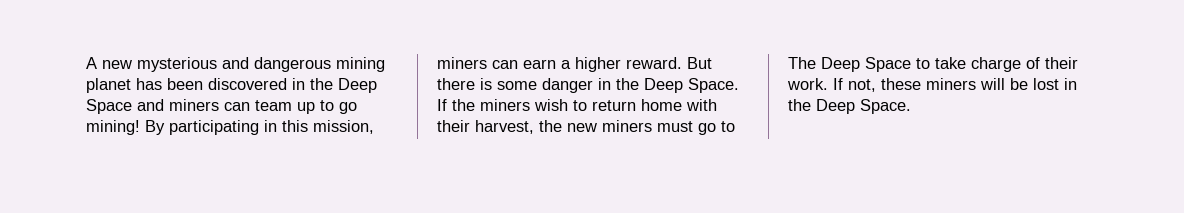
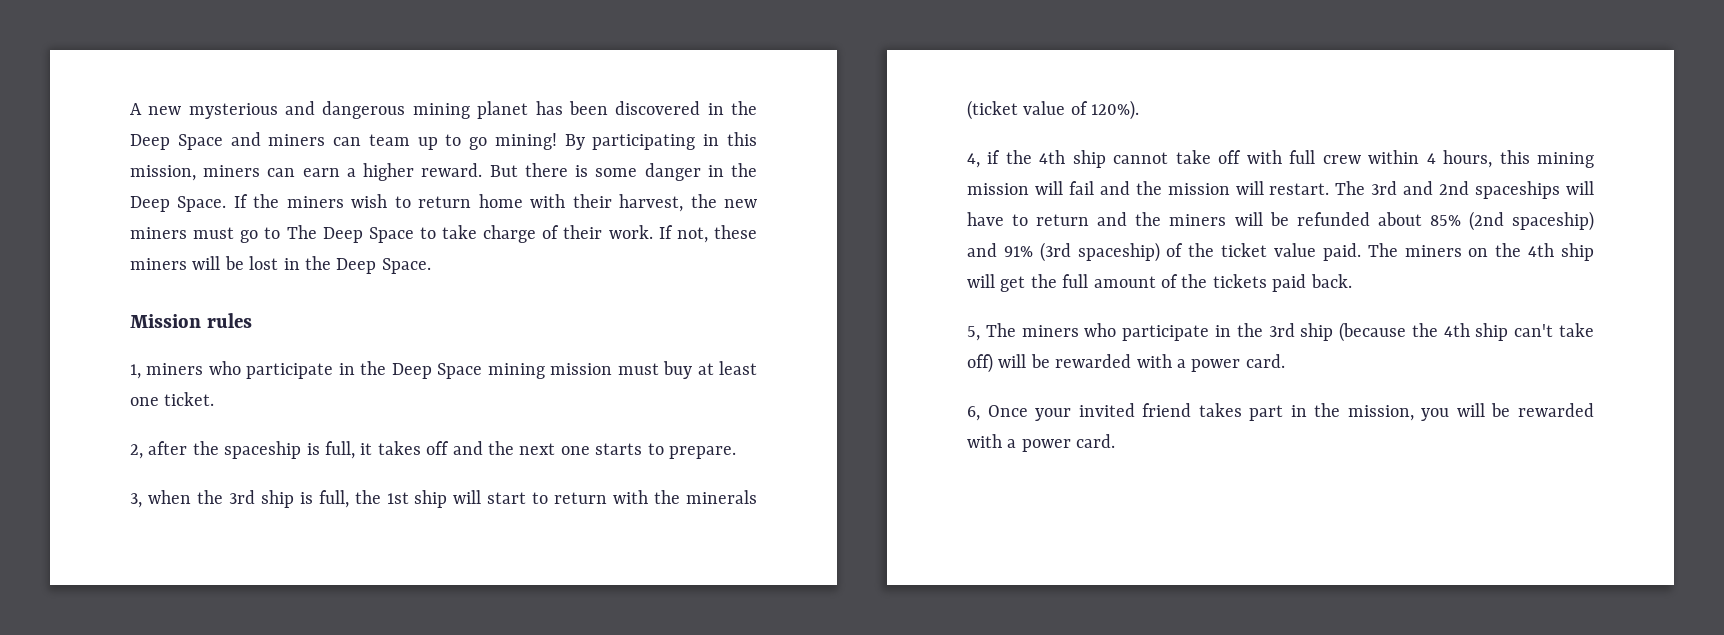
(911, 106) none -> [130,313,252,328] [130,361,757,379] [130,392,215,406] [130,441,736,459] [130,490,757,508] [967,100,1140,120] [967,150,1594,168] [967,181,1594,199] [967,211,1594,231] [967,242,1594,262] [967,274,1352,292] [967,322,1594,342] [967,353,1285,373] [967,403,1594,421] [967,434,1116,452] // Mission rules // 1, miners who participate in the Deep Space mining mission must buy at least one ticket. // 2, after the spaceship is full, it takes off and the next one starts to prepare. // 3, when the 3rd ship is full, the 1st ship will start to return with the minerals (ticket value of 120%). // 4, if the 4th ship cannot take off with full crew within 4 hours, this mining mission will fail and the mission will restart. The 3rd and 2nd spaceships will have to return and the miners will be refunded about 85% (2nd spaceship) and 91% (3rd spaceship) of the ticket value paid. The miners on the 4th ship will get the full amount of the tickets paid back. // 5, The miners who participate in the 3rd ship (because the 4th ship can't take off) will be rewarded with a power card. // 6, Once your invited friend takes part in the mission, you will be rewarded with a power card.

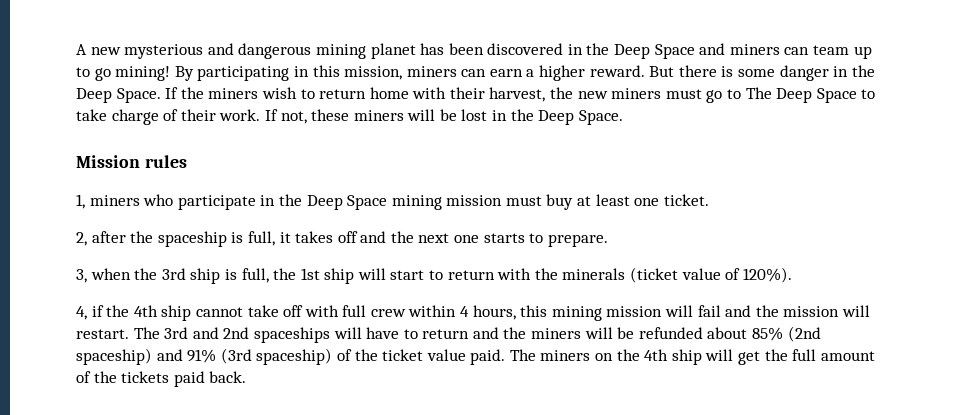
[967,322,1594,342] [967,353,1285,373] [967,403,1594,421] [967,434,1116,452] // 5, The miners who participate in the 3rd ship (because the 4th ship can't take off) will be rewarded with a power card. // 6, Once your invited friend takes part in the mission, you will be rewarded with a power card. -> (247, 377) none

